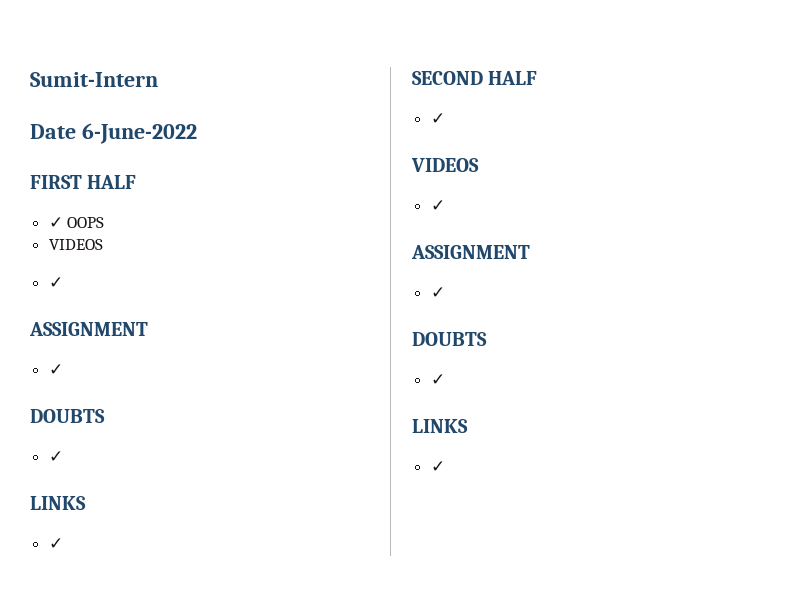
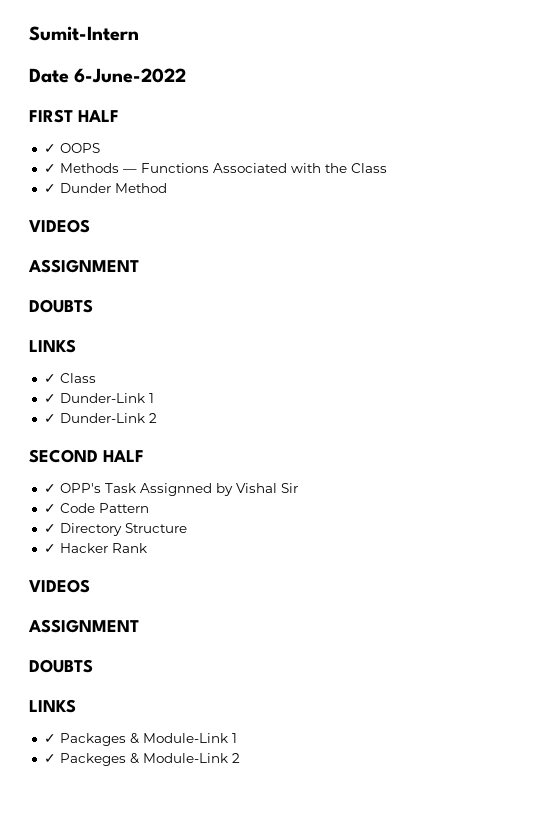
[48,239,103,250] [48,277,63,288] [29,322,148,336] [48,364,63,375] [30,409,105,423] [48,451,63,462] [30,496,86,510] [48,538,63,549] [412,71,538,85] [430,113,445,124] [411,158,479,172] [430,200,445,211] [411,245,530,259] [430,287,445,298] [412,332,487,346] [430,374,445,385] [412,419,468,433] [430,461,445,472] VIDEOS // ✓ // ASSIGNMENT // ✓ // DOUBTS // ✓ // LINKS // ✓ // SECOND HALF // ✓ // VIDEOS // ✓ // ASSIGNMENT // ✓ // DOUBTS // ✓ // LINKS // ✓ -> [43,163,387,173] [43,183,167,193] [29,219,90,233] [28,259,139,273] [29,299,93,313] [29,339,76,353] [43,373,96,383] [43,393,154,403] [43,413,157,423] [29,449,144,463] [43,483,298,496] [43,503,149,513] [43,523,187,536] [43,543,147,553] [29,579,90,593] [28,619,139,633] [29,659,93,673] [29,699,76,713] [43,733,237,746] [43,753,240,766] ✓ Methods — Functions Associated with the Class // ✓ Dunder Method // VIDEOS // ASSIGNMENT // DOUBTS // LINKS // ✓ Class // ✓ Dunder-Link 1 // ✓ Dunder-Link 2 // SECOND HALF // ✓ OPP's Task Assignned by Vishal Sir // ✓ Code Pattern // ✓ Directory Structure // ✓ Hacker Rank // VIDEOS // ASSIGNMENT // DOUBTS // LINKS // ✓ Packages & Module-Link 1 // ✓ Packeges & Module-Link 2

